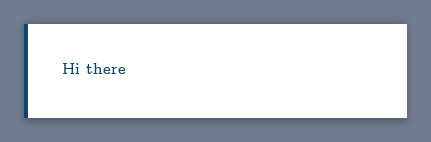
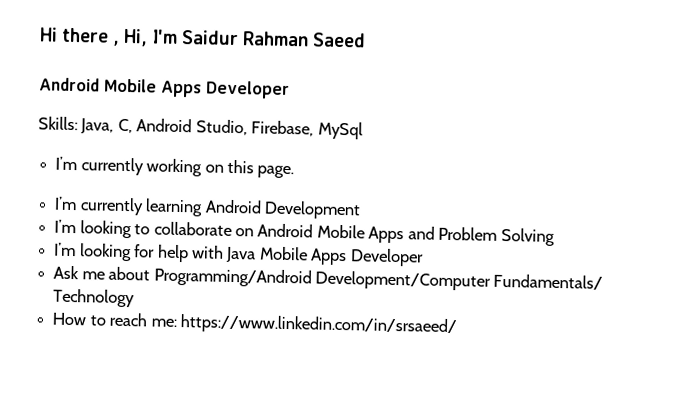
(126, 68) none -> [112,28,366,48] [39,77,290,100] [38,116,363,140] [55,156,295,179] [54,196,361,220] [54,219,555,246] [54,242,424,267] [53,265,604,291] [53,288,136,308] [52,312,457,337] , Hi, I'm Saidur Rahman Saeed // Android Mobile Apps Developer // Skills: Java, C, Android Studio, Firebase, MySql // I’m currently working on this page. // I’m currently learning Android Development // I’m looking to collaborate on Android Mobile Apps and Problem Solving // I’m looking for help with Java Mobile Apps Developer // Ask me about Programming/Android Development/Computer Fundamentals/ Technology // How to reach me: https://www.linkedin.com/in/srsaeed/

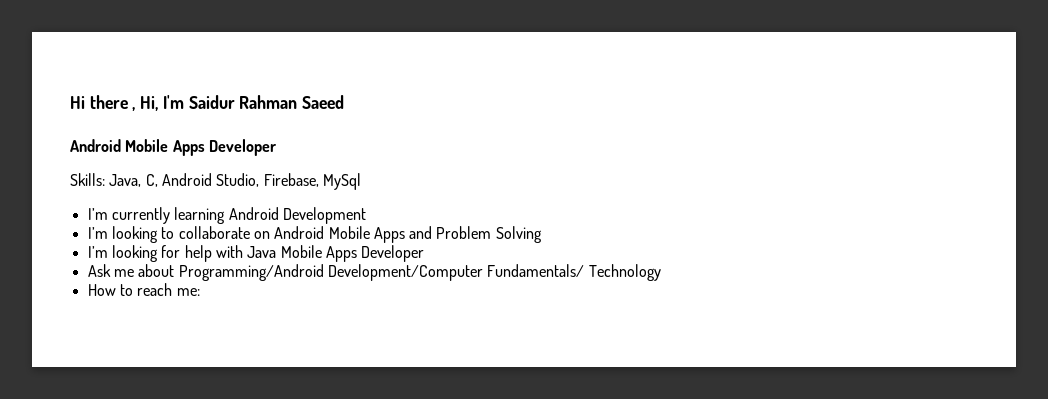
[55,156,295,179] // I’m currently working on this page. -> (361, 181) none
[179,314,457,337] https://www.linkedin.com/in/srsaeed/ -> (200, 292) none

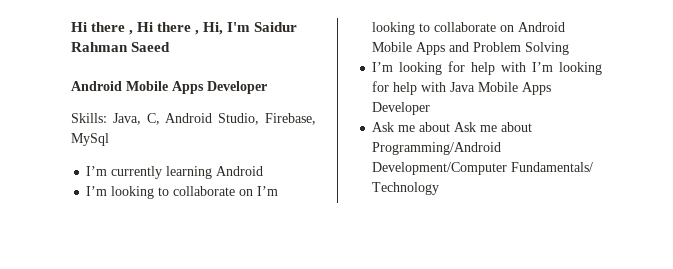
[70,95,136,111] Hi there , -> [71,22,200,35] Hi there , Hi there ,
[282,207,366,224] [87,226,270,243] Development // I’m looking to collaborate on -> [86,186,279,199] [372,22,515,35] // I’m looking to collaborate on I’m looking to collaborate on
(243, 251) none -> [532,62,602,75] [372,81,447,95] I’m looking for help with
(175, 270) none -> [454,122,533,132] Ask me about
[87,283,200,296] // How to reach me: -> (440, 188) none

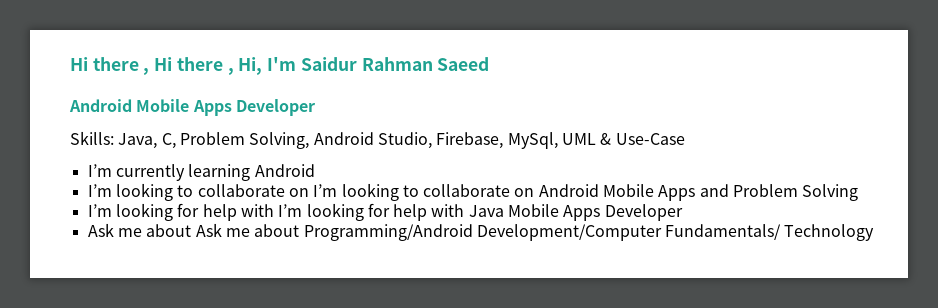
(160, 119) none -> [179,132,310,149] Problem Solving,
[71,133,109,146] MySql -> [507,132,685,149] MySql, UML & Use-Case

